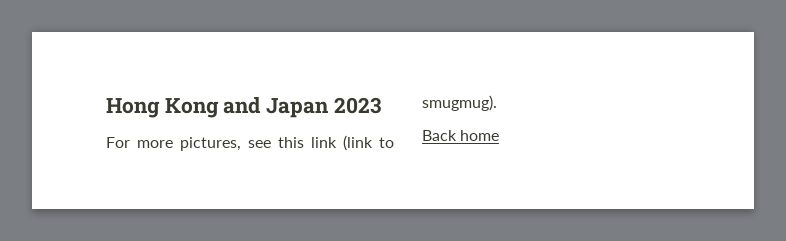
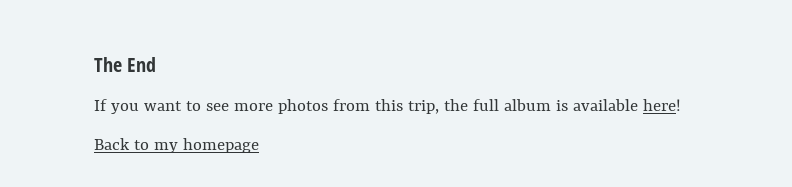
[106,97,381,118] [106,135,394,151] [422,95,497,111] [422,130,500,141] Hong Kong and Japan 2023 // For more pictures, see this link (link to smugmug). // Back home -> [94,57,157,72] [94,99,681,114] [94,138,259,153] The End // If you want to see more photos from this trip, the full album is available here! // Back to my homepage

